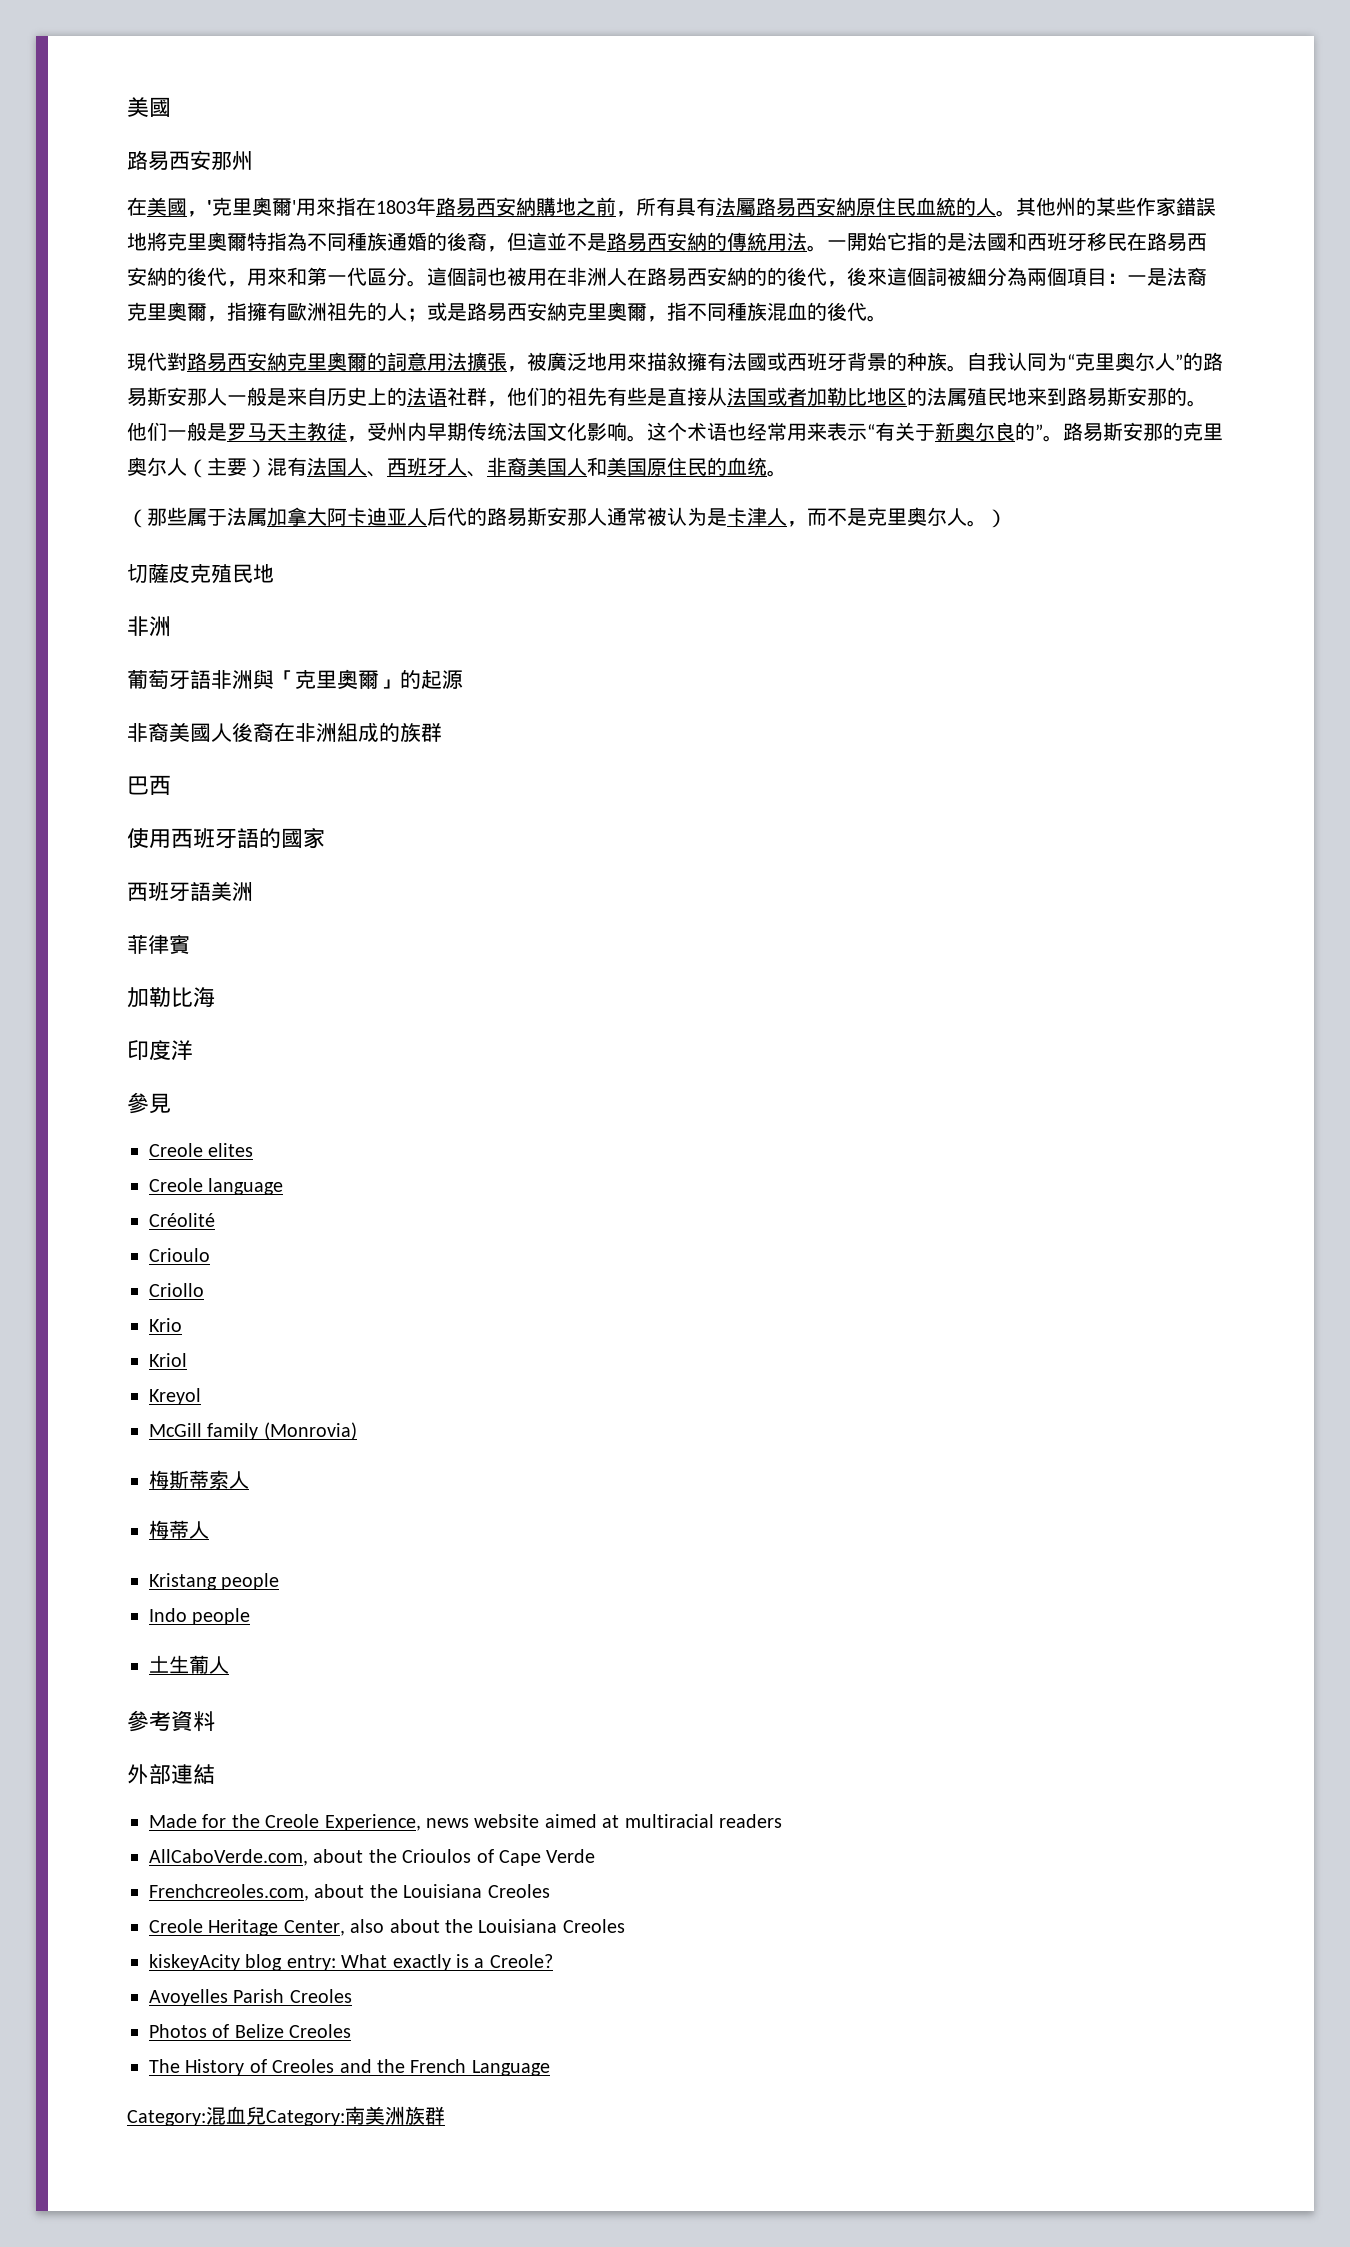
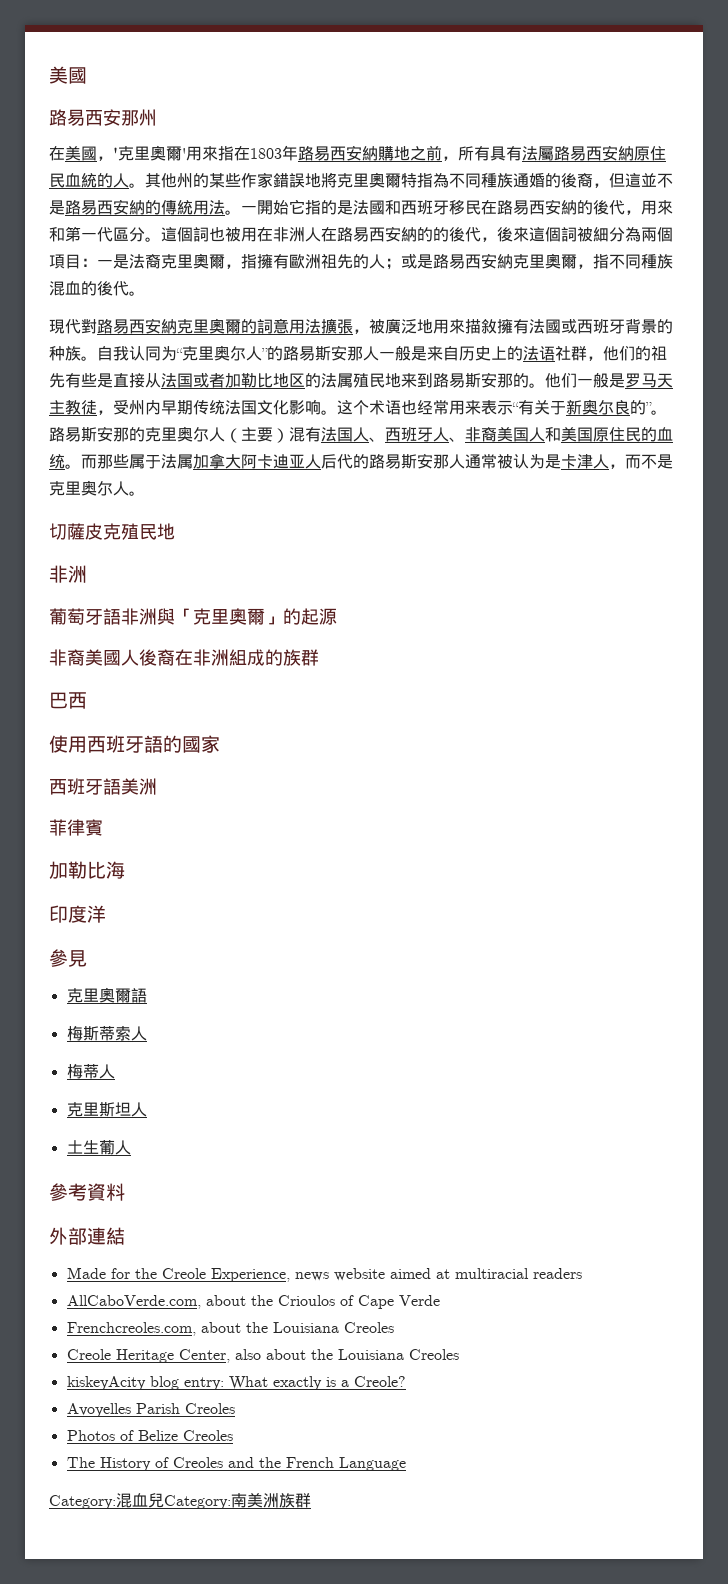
[127,509,147,528] // （ -> [81,454,97,469] 而
[987,509,1007,528] ） -> (145, 493) none
[149,1143,254,1157] [149,1178,284,1195] [149,1213,215,1227] [149,1248,210,1262] [149,1283,204,1297] [149,1318,182,1332] [149,1353,187,1367] [149,1388,201,1405] [149,1422,357,1440] Creole elites // Creole language // Créolité // Crioulo // Criollo // Krio // Kriol // Kreyol // McGill family (Monrovia) -> [66,987,147,1003] 克里奧爾語
[149,1573,280,1590] [149,1608,251,1625] Kristang people // Indo people -> [66,1102,147,1117] 克里斯坦人

